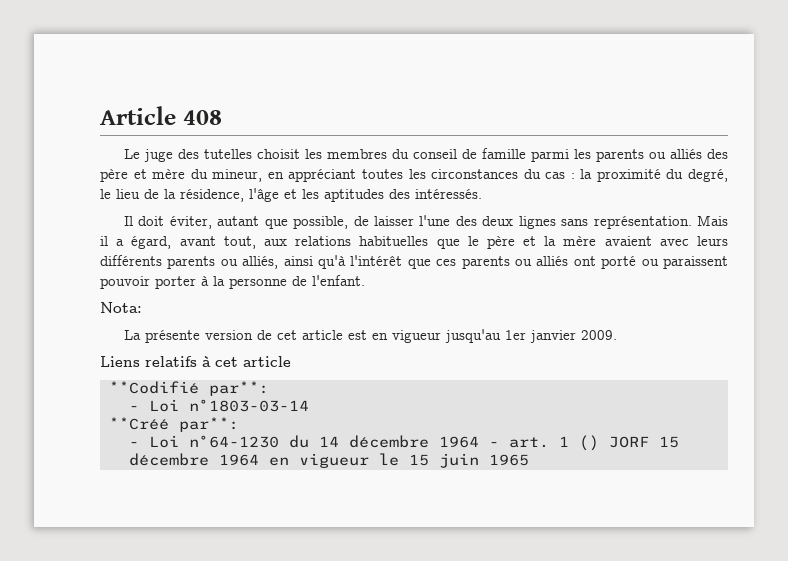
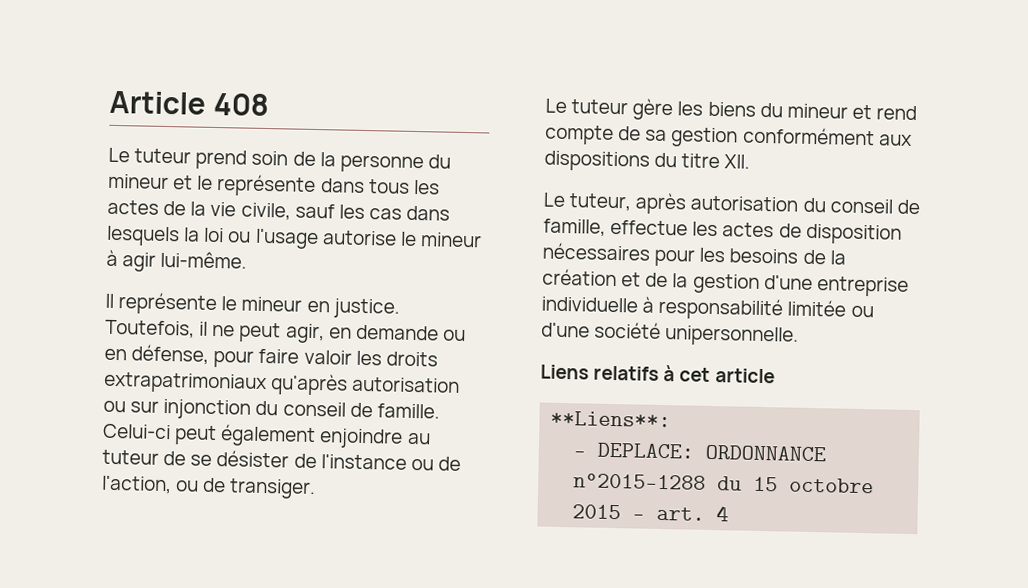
[143,148,729,162] [100,169,728,182] [100,188,482,202] [123,215,729,229] [100,236,728,249] [100,255,728,269] [100,275,365,289] [100,302,142,313] [123,329,617,343] juge des tutelles choisit les membres du conseil de famille parmi les parents ou alliés des père et mère du mineur, en appréciant toutes les circonstances du cas : la proximité du degré, le lieu de la résidence, l'âge et les aptitudes des intéressés. // Il doit éviter, autant que possible, de laisser l'une des deux lignes sans représentation. Mais il a égard, avant tout, aux relations habituelles que le père et la mère avaient avec leurs différents parents ou alliés, ainsi qu'à l'intérêt que ces parents ou alliés ont porté ou paraissent pouvoir porter à la personne de l'enfant. // Nota: // La présente version de cet article est en vigueur jusqu'au 1er janvier 2009. -> [134,148,451,174] [108,173,440,198] [107,199,451,221] [106,225,482,250] [106,249,248,272] [105,292,400,319] [105,319,466,344] [104,344,438,368] [103,371,461,396] [103,398,440,420] [103,423,431,449] [102,449,461,471] [101,475,317,500] [545,98,918,121] [545,124,912,148] [544,150,751,172] [543,192,920,215] [543,218,902,245] [542,242,846,267] [542,268,909,297] [541,296,874,321] [541,321,800,347] tuteur prend soin de la personne du mineur et le représente dans tous les actes de la vie civile, sauf les cas dans lesquels la loi ou l'usage autorise le mineur à agir lui-même. // Il représente le mineur en justice. Toutefois, il ne peut agir, en demande ou en défense, pour faire valoir les droits extrapatrimoniaux qu'après autorisation ou sur injonction du conseil de famille. Celui-ci peut également enjoindre au tuteur de se désister de l'instance ou de l'action, ou de transiger. // Le tuteur gère les biens du mineur et rend compte de sa gestion conformément aux dispositions du titre XII. // Le tuteur, après autorisation du conseil de famille, effectue les actes de disposition nécessaires pour les besoins de la création et de la gestion d'une entreprise individuelle à responsabilité limitée ou d'une société unipersonnelle.
[108,381,269,396] [128,399,309,412] [108,417,239,432] [128,435,679,451] [128,453,529,468] **Codifié par**: // - Loi n°1803-03-14 // **Créé par**: // - Loi n°64-1230 du 14 décembre 1964 - art. 1 () JORF 15 décembre 1964 en vigueur le 15 juin 1965 -> [550,410,672,428] [573,442,827,462] [573,473,875,494] [572,504,730,522] **Liens**: // - DEPLACE: ORDONNANCE n°2015-1288 du 15 octobre 2015 - art. 4

